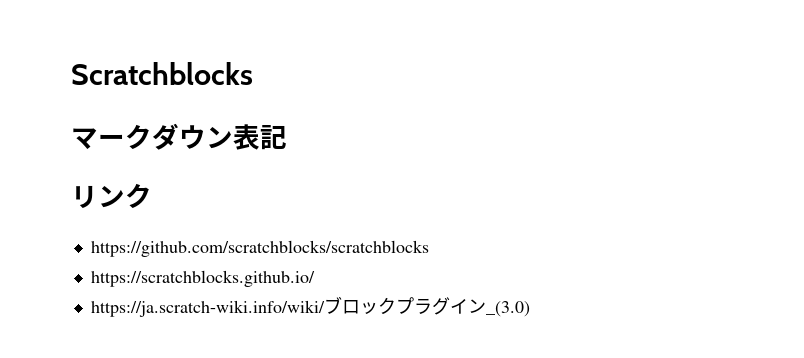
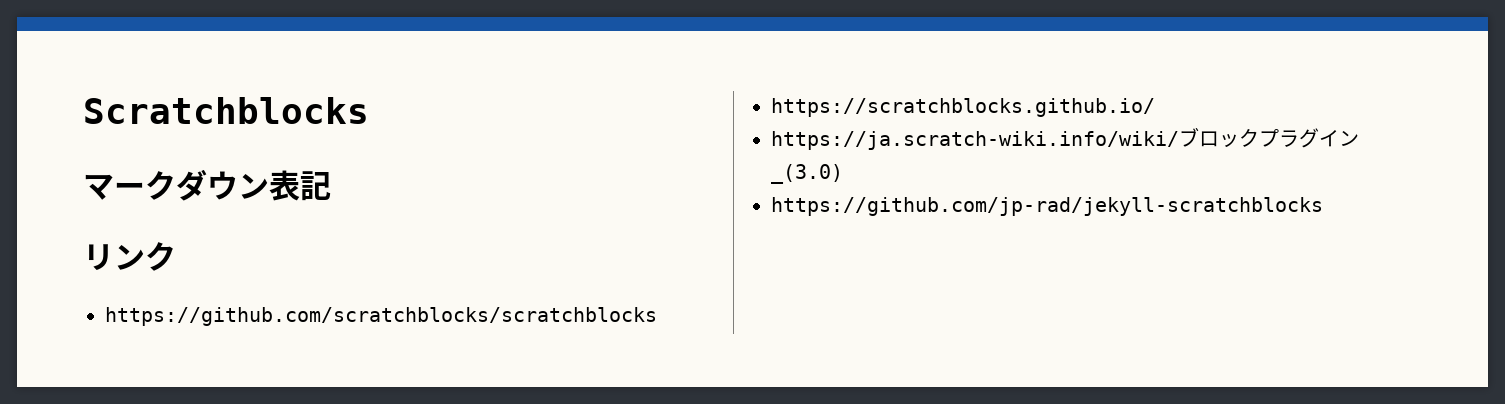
(530, 309) none -> [771,197,1323,216] // https://github.com/jp-rad/jekyll-scratchblocks

